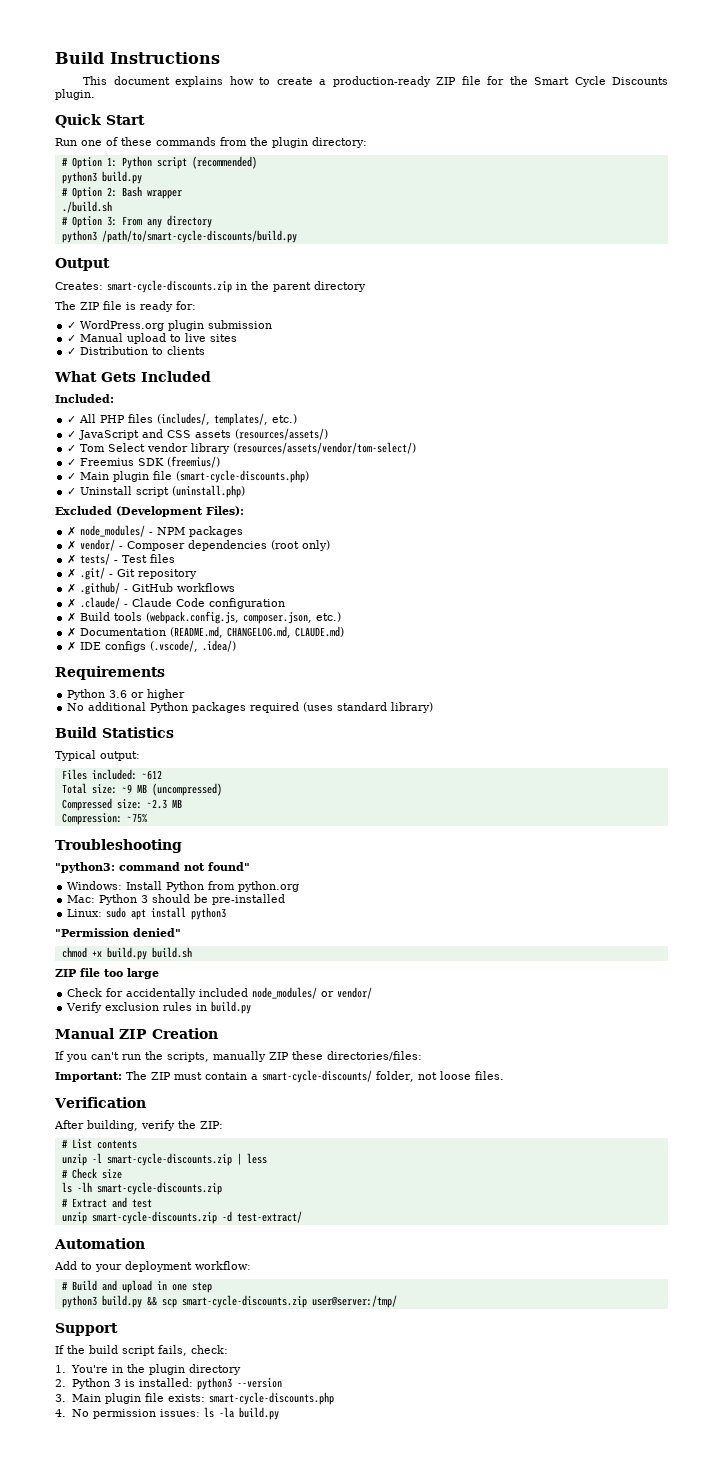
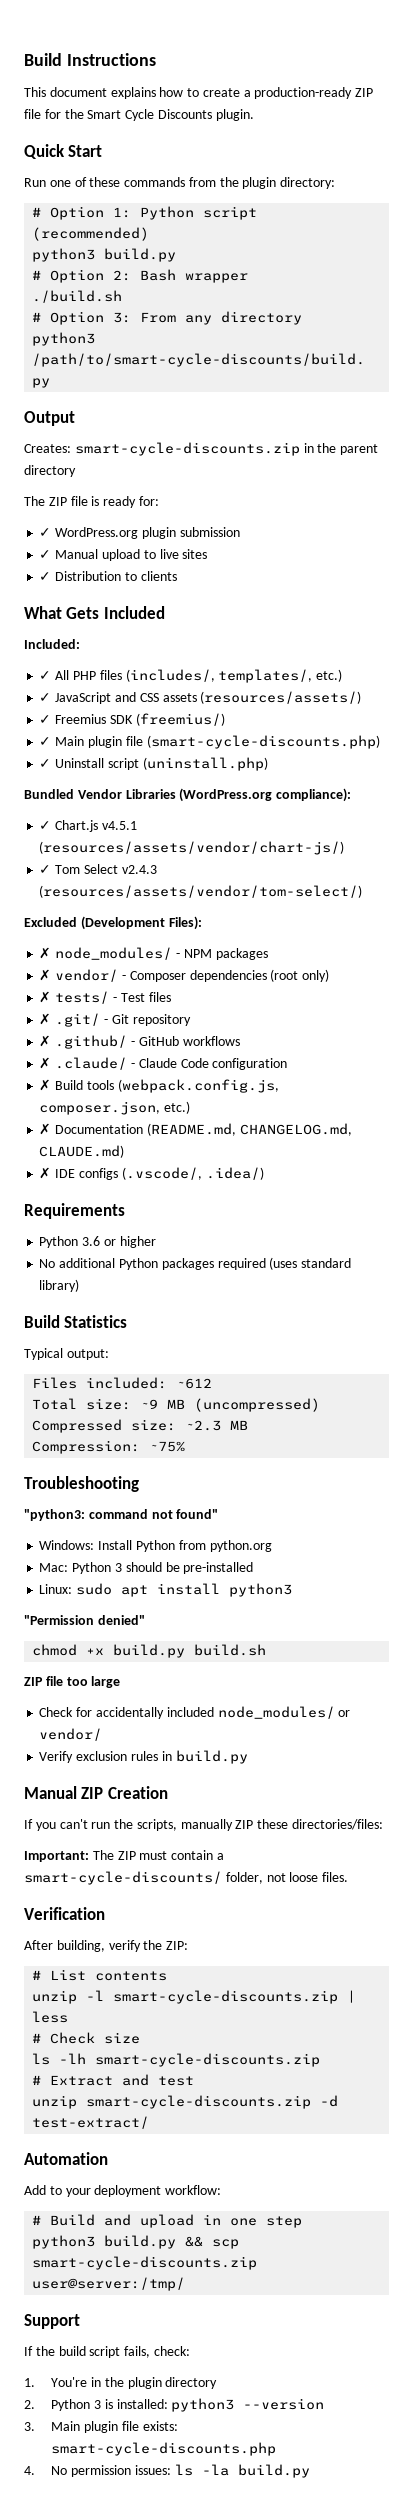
[67,442,417,454] // ✓ Tom Select vendor library (resources/assets/vendor/tom-select/) -> (362, 697) none
(246, 491) none -> [24,788,352,802] [39,820,137,832] [39,841,345,855] [39,864,157,874] [39,885,363,898] // Bundled Vendor Libraries (WordPress.org compliance): // ✓ Chart.js v4.5.1 (resources/assets/vendor/chart-js/) // ✓ Tom Select v2.4.3 (resources/assets/vendor/tom-select/)

